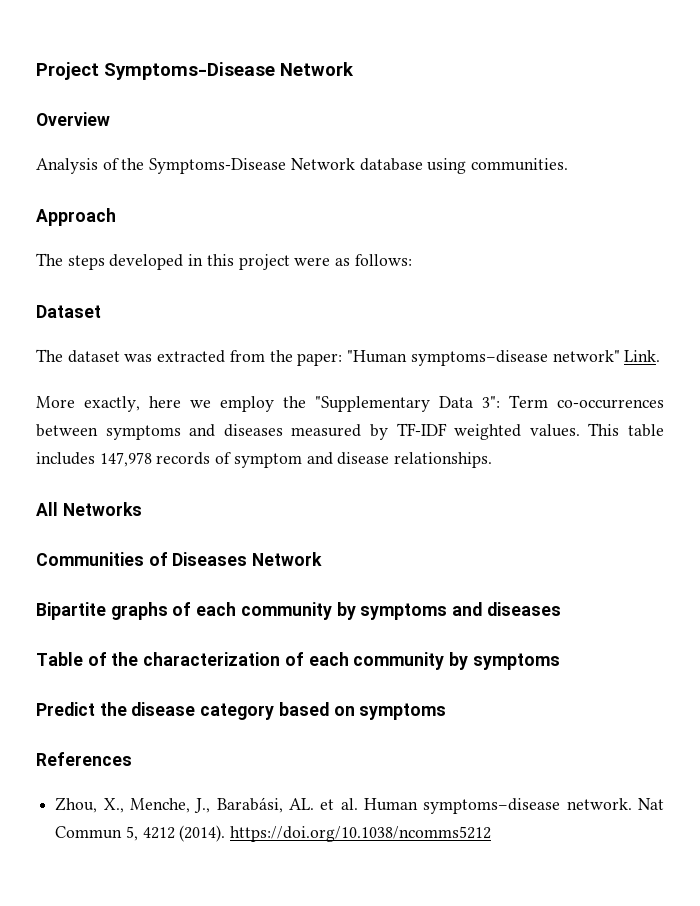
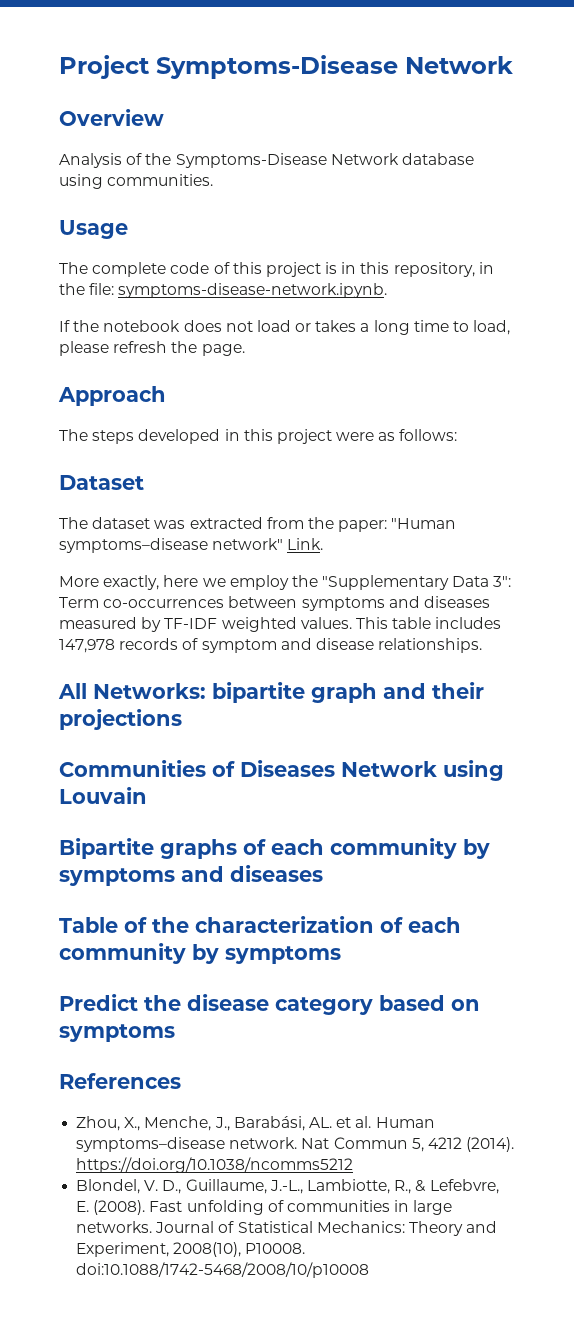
(569, 164) none -> [59,220,128,239] [59,262,494,277] [59,283,388,298] [59,320,511,335] [59,341,245,356] // Usage // The complete code of this project is in this repository, in the file: symptoms-disease-network.ipynb. // If the notebook does not load or takes a long time to load, please refresh the page.
[62,502,142,516] Networks -> [93,682,484,703] [59,709,182,730] Networks: bipartite graph and their projections
(323, 559) none -> [443,760,504,781] [59,787,147,804] using Louvain
(492, 834) none -> [76,1179,499,1194] [76,1200,453,1215] [76,1221,498,1236] [76,1242,306,1257] [76,1262,370,1278] // Blondel, V. D., Guillaume, J.-L., Lambiotte, R., & Lefebvre, E. (2008). Fast unfolding of communities in large networks. Journal of Statistical Mechanics: Theory and Experiment, 2008(10), P10008. doi:10.1088/1742-5468/2008/10/p10008

